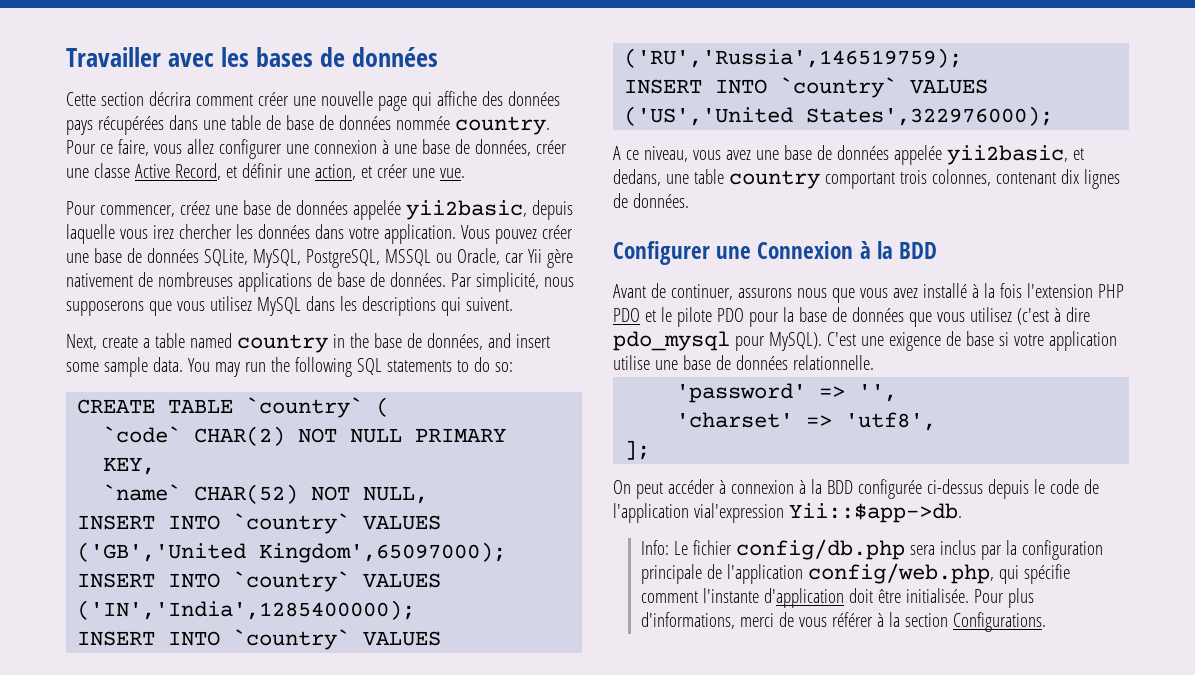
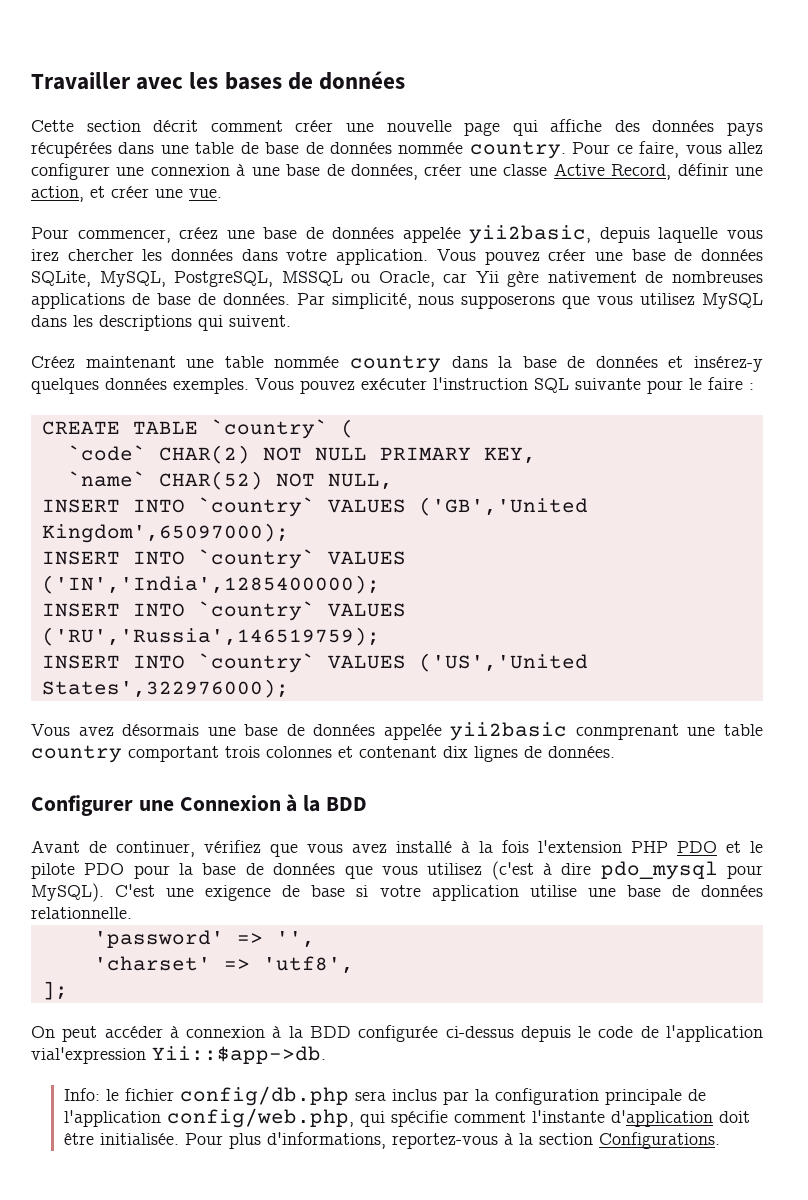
[148,91,191,106] décrira -> [153,120,199,132] décrit
[225,166,237,178] et -> (672, 172) none
[66,333,550,353] [66,357,513,377] Next, create a table named country in the base de données, and insert some sample data. You may run the following SQL statements to do so: -> [31,355,764,373] [31,377,754,394] Créez maintenant une table nommée country dans la base de données et insérez-y quelques données exemples. Vous pouvez exécuter l'instruction SQL suivante pour le faire :
[613,145,1084,165] [613,169,661,186] A ce niveau, vous avez une base de données appelée yii2basic, et dedans, -> [31,722,679,741] Vous avez désormais une base de données appelée yii2basic conmprenant
[931,169,991,186] colonnes, -> [266,746,353,758] colonnes et
[737,288,827,298] assurons nous -> [204,840,261,853] vérifiez
[674,541,689,555] Le -> [105,1089,119,1101] le
[740,612,874,627] merci de vous référer -> [391,1133,498,1149] reportez-vous

